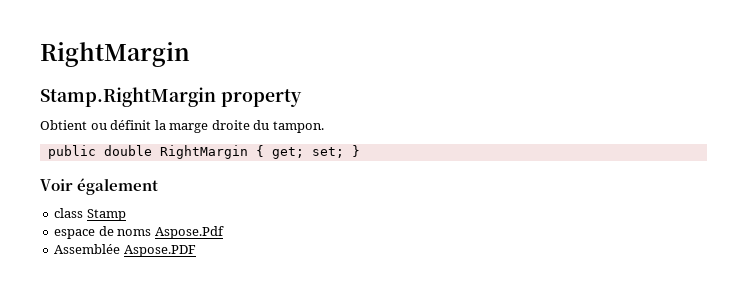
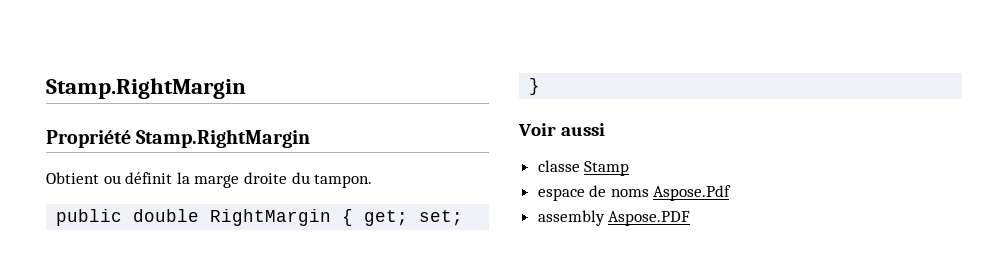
[40,42,190,67] [40,87,302,107] RightMargin // Stamp.RightMargin property -> [46,78,246,99] [46,129,311,148] Stamp.RightMargin // Propriété Stamp.RightMargin
[77,178,159,195] [54,208,84,218] également // class -> [560,123,605,136] [537,160,580,172] aussi // classe
[54,244,121,254] Assemblée -> [537,210,605,226] assembly

